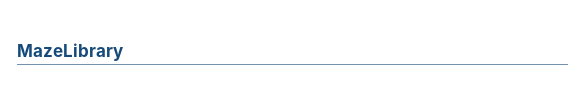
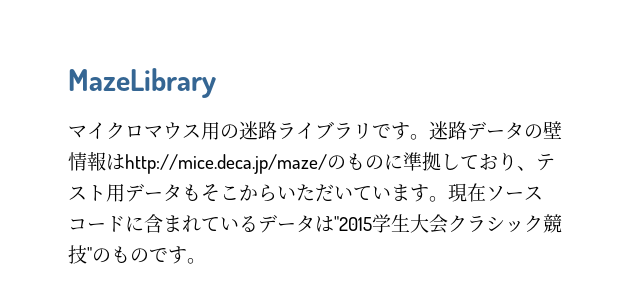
(123, 52) none -> [68,121,562,140] [68,151,555,174] [68,183,543,202] [68,214,562,234] [68,245,206,264] // マイクロマウス用の迷路ライブラリです。迷路データの壁情報はhttp://mice.deca.jp/maze/のものに準拠しており、テスト用データもそこからいただいています。現在ソースコードに含まれているデータは"2015学生大会クラシック競技"のものです。

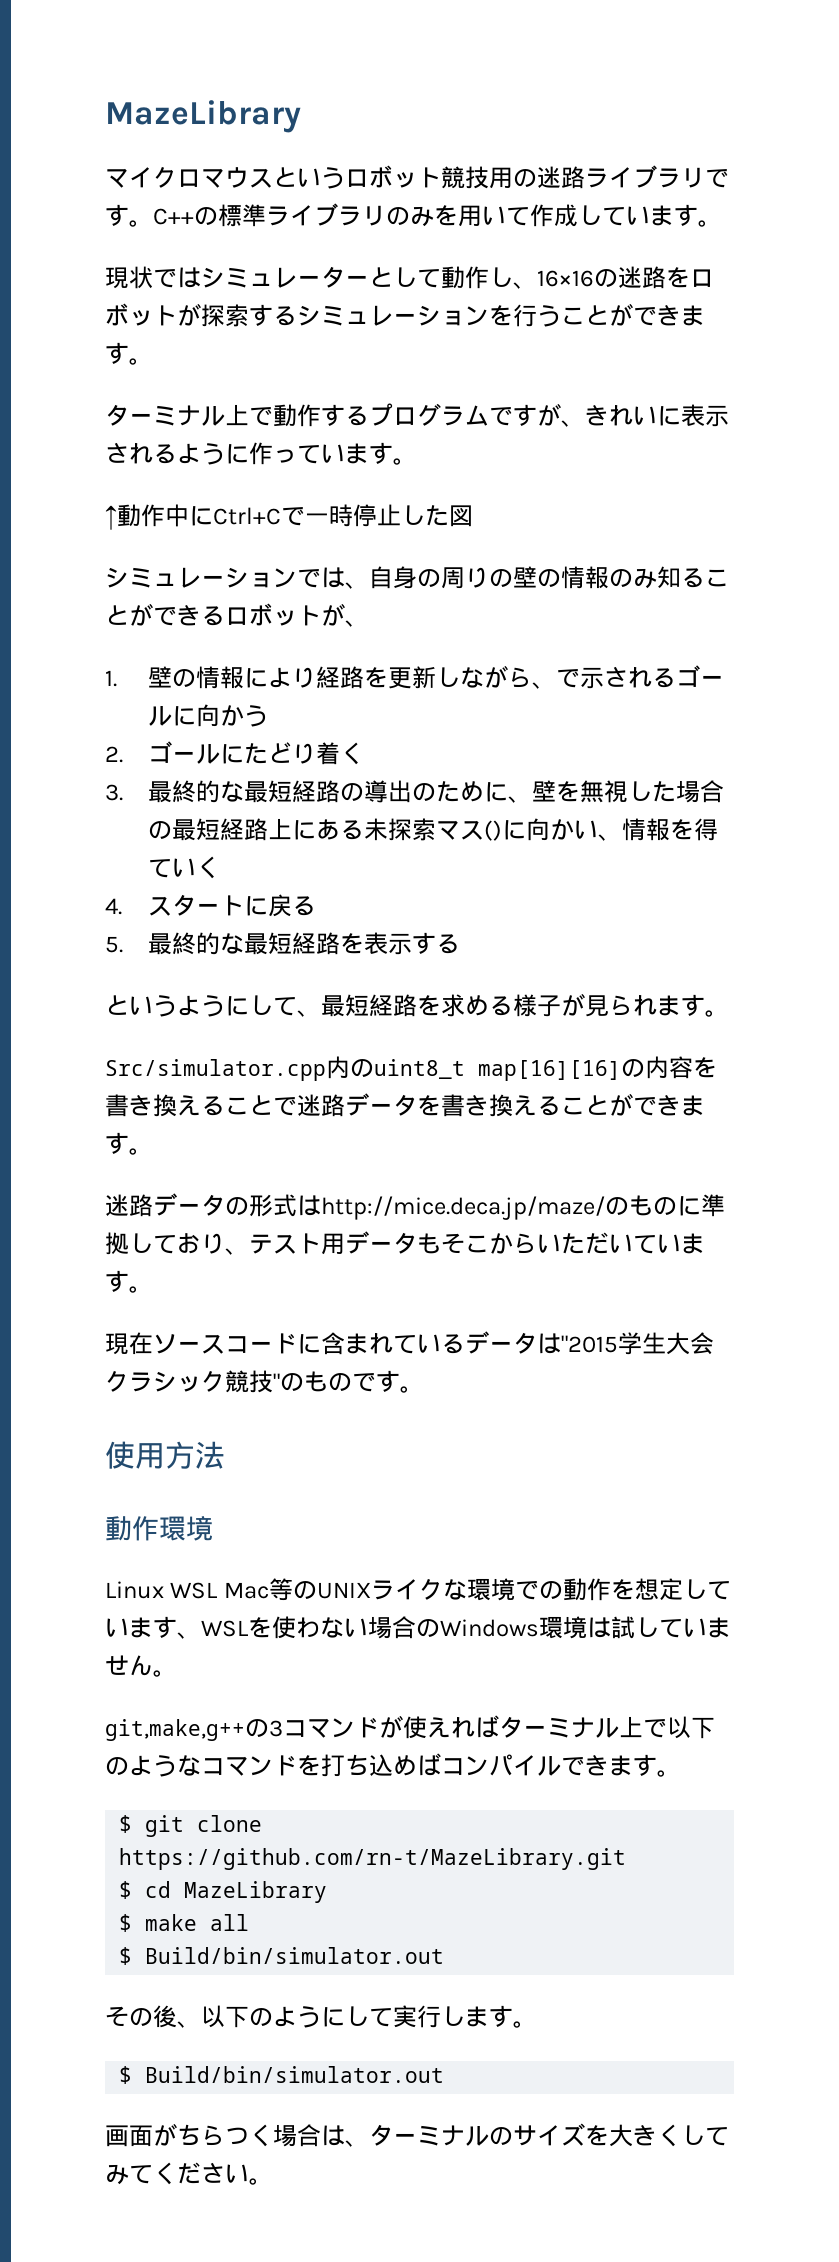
(201, 131) none -> [273,165,489,189] というロボット競技
(429, 137) none -> [153,203,722,227] [105,266,714,289] [105,303,705,327] [105,342,153,365] [105,403,729,427] [105,442,417,465] [105,504,473,530] [105,566,729,589] [105,603,369,627] [105,665,725,689] [148,704,269,727] [105,741,365,765] [105,780,725,803] [148,818,719,841] [148,856,221,879] [105,894,317,917] [105,932,461,955] [105,993,729,1017] [105,1056,717,1081] [105,1093,705,1117] [105,1132,153,1155] C++の標準ライブラリのみを用いて作成しています。 // 現状ではシミュレーターとして動作し、16×16の迷路をロボットが探索するシミュレーションを行うことができます。 // ターミナル上で動作するプログラムですが、きれいに表示されるように作っています。 // ↑動作中にCtrl+Cで一時停止した図 // シミュレーションでは、自身の周りの壁の情報のみ知ることができるロボットが、 // 1.壁の情報により経路を更新しながら、で示されるゴールに向かう // 2.ゴールにたどり着く // 3.最終的な最短経路の導出のために、壁を無視した場合の最短経路上にある未探索マス()に向かい、情報を得ていく // 4.スタートに戻る // 5.最終的な最短経路を表示する // というようにして、最短経路を求める様子が見られます。 // Src/simulator.cpp内のuint8_t map[16][16]の内容を書き換えることで迷路データを書き換えることができます。 //
[543,121,562,139] [68,151,106,171] 壁情報 -> [249,1194,297,1217] 形式
(448, 199) none -> (153, 1289) //
(206, 261) none -> [105,1441,225,1469] [105,1515,213,1541] [105,1578,731,1601] [105,1616,731,1639] [105,1655,177,1677] [105,1715,715,1741] [105,1753,681,1777] [119,1815,263,1837] [119,1848,627,1870] [119,1881,328,1903] [119,1914,250,1932] [119,1947,445,1965] [105,2005,537,2028] [119,2066,445,2084] [105,2123,729,2147] [105,2162,273,2185] // 使用方法 // 動作環境 // Linux WSL Mac等のUNIXライクな環境での動作を想定しています、WSLを使わない場合のWindows環境は試していません。 // git,make,g++の3コマンドが使えればターミナル上で以下のようなコマンドを打ち込めばコンパイルできます。 // $ git clone https://github.com/rn-t/MazeLibrary.git // $ cd MazeLibrary // $ make all // $ Build/bin/simulator.out // その後、以下のようにして実行します。 // $ Build/bin/simulator.out // 画面がちらつく場合は、ターミナルのサイズを大きくしてみてください。

